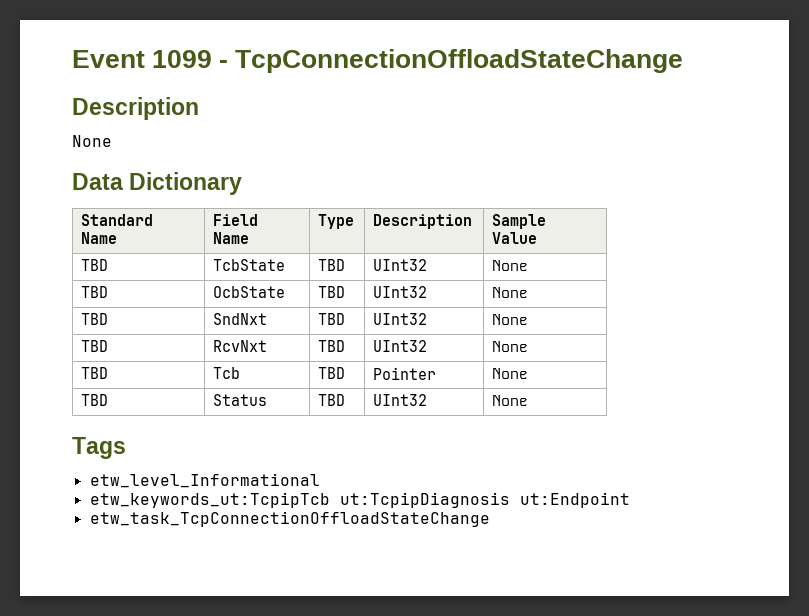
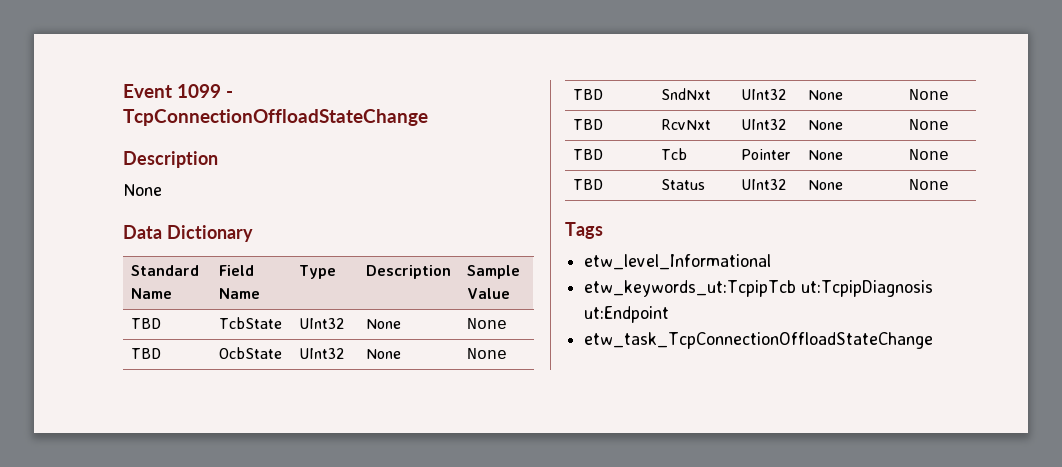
[318,259,346,271] [373,259,428,271] TBD | UInt32 -> [298,318,344,329] [365,319,401,329] UInt32 | None
[318,286,346,298] [373,286,428,298] TBD | UInt32 -> [298,348,344,359] [365,349,401,359] UInt32 | None
[318,313,346,325] [373,313,428,325] TBD | UInt32 -> [740,89,786,100] [807,90,843,100] UInt32 | None
[318,340,346,352] [373,340,428,352] TBD | UInt32 -> [740,119,786,130] [807,120,843,130] UInt32 | None
[318,367,346,379] [373,367,437,380] TBD | Pointer -> [740,149,791,160] [807,150,843,160] Pointer | None
[318,394,346,406] [373,394,428,406] TBD | UInt32 -> [740,179,786,190] [807,180,843,190] UInt32 | None

